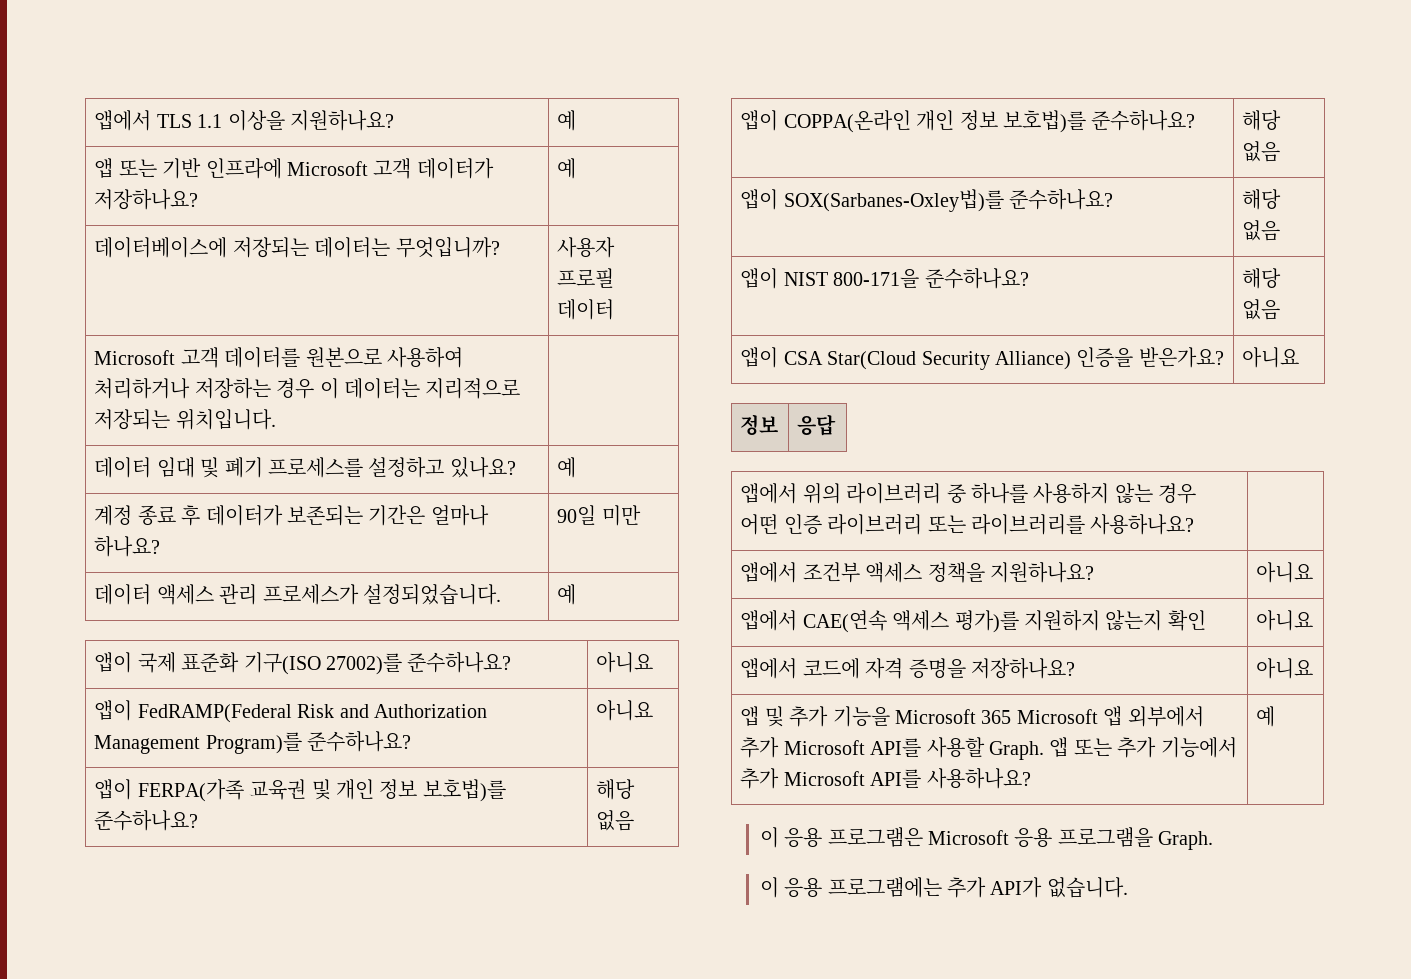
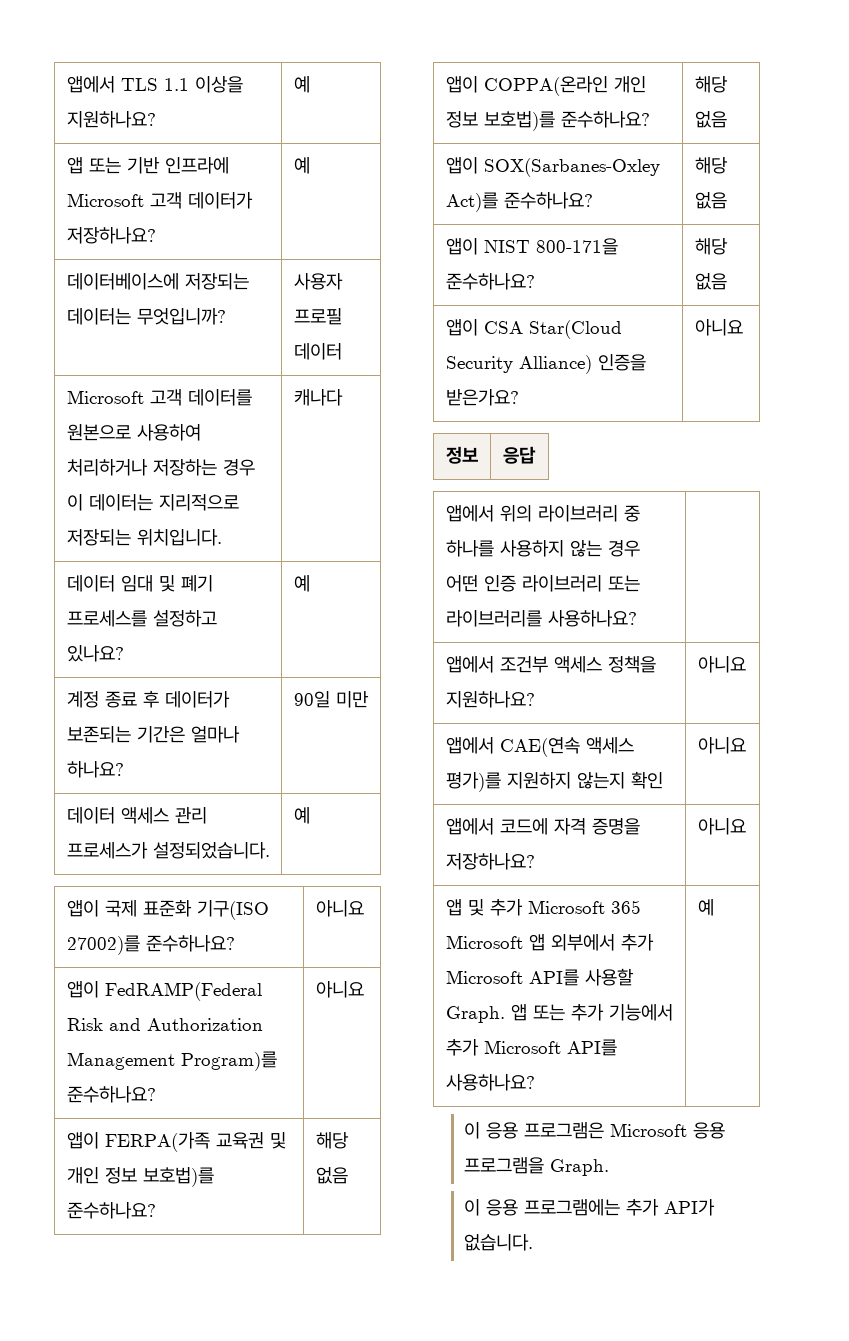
(276, 419) none -> [293,389,343,406] 캐나다
[783,189,1004,212] SOX(Sarbanes-Oxley법)를 -> [483,158,660,177] [445,192,498,212] SOX(Sarbanes-Oxley Act)를
[832,706,890,727] 기능을 -> (523, 907) none

